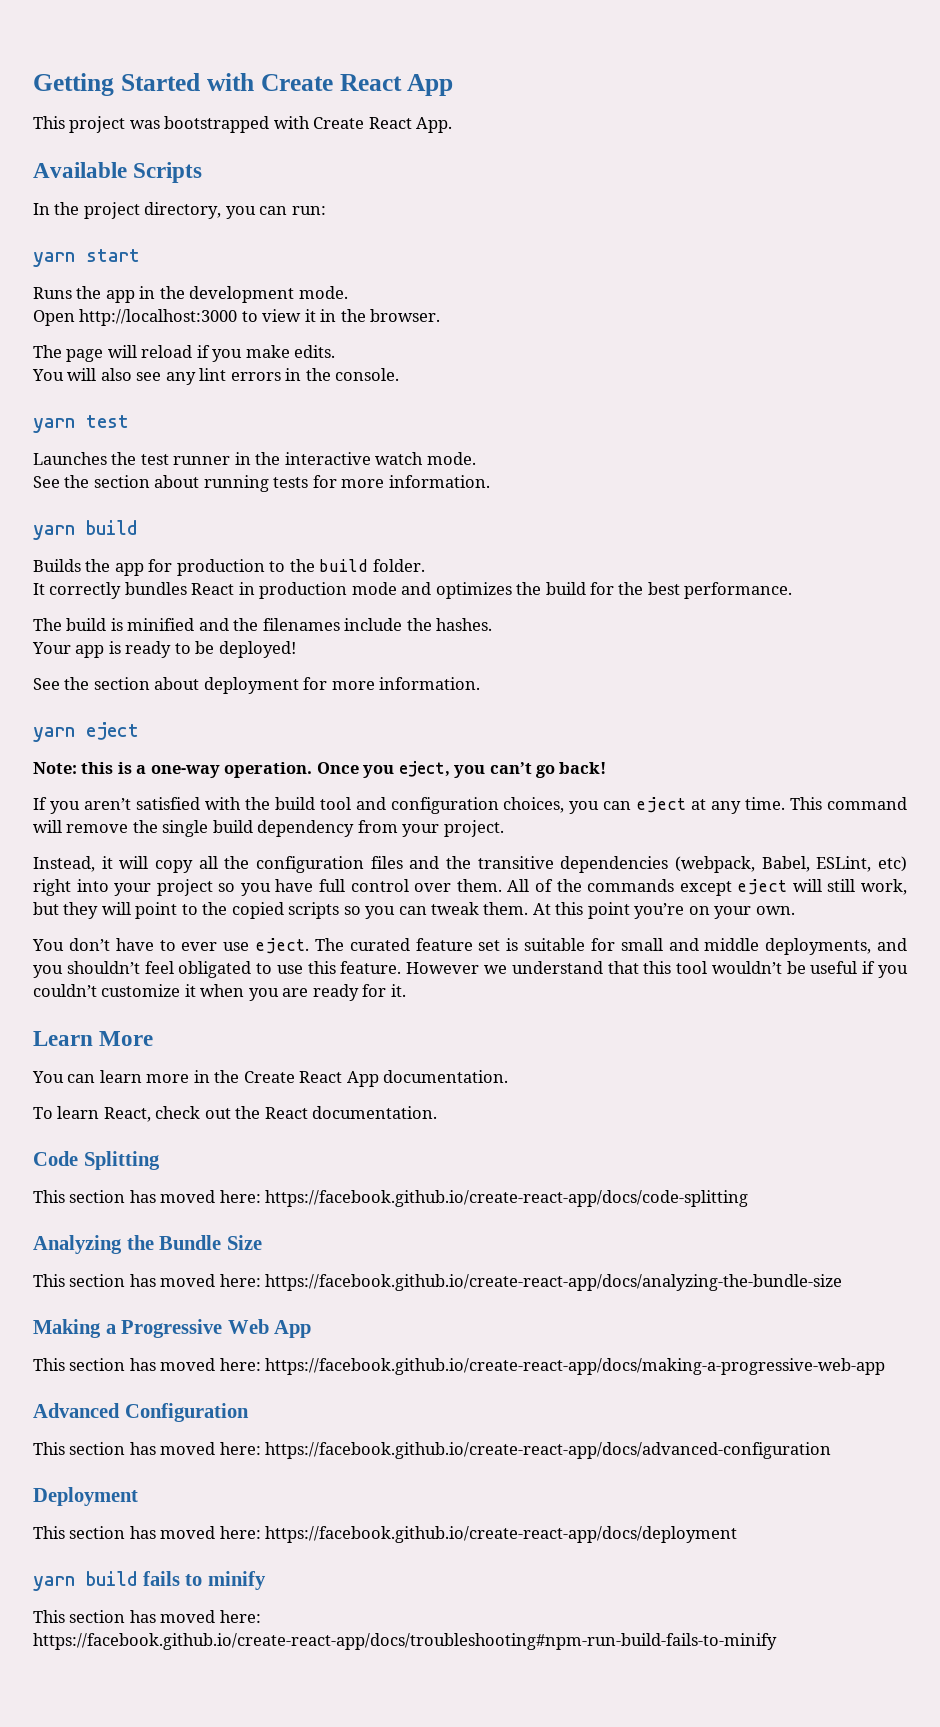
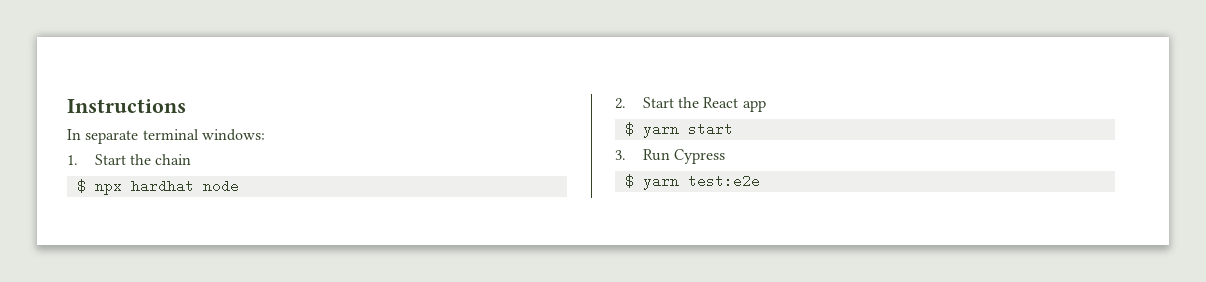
[33,73,454,96] [33,116,453,133] [33,162,203,183] [33,202,326,219] [33,249,140,267] [33,286,348,303] [33,309,441,326] [33,345,336,362] [32,368,400,385] [33,415,129,433] [33,452,476,465] [33,475,490,492] [33,520,137,540] [33,559,425,576] [33,582,793,599] [33,618,493,631] [32,641,296,658] [33,677,481,694] [33,722,139,742] [33,761,607,778] [33,797,908,814] [33,820,504,837] [33,856,907,873] [33,879,907,896] [33,902,795,919] [32,938,908,955] [33,961,909,978] [33,984,406,1001] [33,1031,154,1046] [32,1070,509,1087] [33,1106,438,1122] [33,1151,160,1170] [33,1190,749,1207] [33,1235,262,1254] [33,1274,843,1291] [33,1319,312,1338] [33,1358,886,1375] [33,1403,249,1422] [33,1442,832,1459] [33,1487,138,1506] [33,1526,738,1543] [33,1571,266,1591] [33,1610,261,1623] [33,1633,777,1650] Getting Started with Create React App // This project was bootstrapped with Create React App. // Available Scripts // In the project directory, you can run: // yarn start // Runs the app in the development mode. // Open http://localhost:3000 to view it in the browser. // The page will reload if you make edits. // You will also see any lint errors in the console. // yarn test // Launches the test runner in the interactive watch mode. // See the section about running tests for more information. // yarn build // Builds the app for production to the build folder. // It correctly bundles React in production mode and optimizes the build for the best performance. // The build is minified and the filenames include the hashes. // Your app is ready to be deployed! // See the section about deployment for more information. // yarn eject // Note: this is a one-way operation. Once you eject, you can’t go back! // If you aren’t satisfied with the build tool and configuration choices, you can eject at any time. This command will remove the single build dependency from your project. // Instead, it will copy all the configuration files and the transitive dependencies (webpack, Babel, ESLint, etc) right into your project so you have full control over them. All of the commands except eject will still work, but they will point to the copied scripts so you can tweak them. At this point you’re on your own. // You don’t have to ever use eject. The curated feature set is suitable for small and middle deployments, and you shouldn’t feel obligated to use this feature. However we understand that this tool wouldn’t be useful if you couldn’t customize it when you are ready for it. // Learn More // You can learn more in the Create React App documentation. // To learn React, check out the React documentation. // Code Splitting // This section has moved here: https://facebook.github.io/create-react-app/docs/code-splitting // Analyzing the Bundle Size // This section has moved here: https://facebook.github.io/create-react-app/docs/analyzing-the-bundle-size // Making a Progressive Web App // This section has moved here: https://facebook.github.io/create-react-app/docs/making-a-progressive-web-app // Advanced Configuration // This section has moved here: https://facebook.github.io/create-react-app/docs/advanced-configuration // Deployment // This section has moved here: https://facebook.github.io/create-react-app/docs/deployment // yarn build fails to minify // This section has moved here: https://facebook.github.io/create-react-app/docs/troubleshooting#npm-run-build-fails-to-minify -> [67,99,186,113] [67,129,265,144] [67,154,192,165] [76,179,239,195] [615,97,766,112] [624,122,733,138] [615,149,726,164] [624,174,760,190] Instructions // In separate terminal windows: // 1. Start the chain // $ npx hardhat node // 2. Start the React app // $ yarn start // 3. Run Cypress // $ yarn test:e2e

